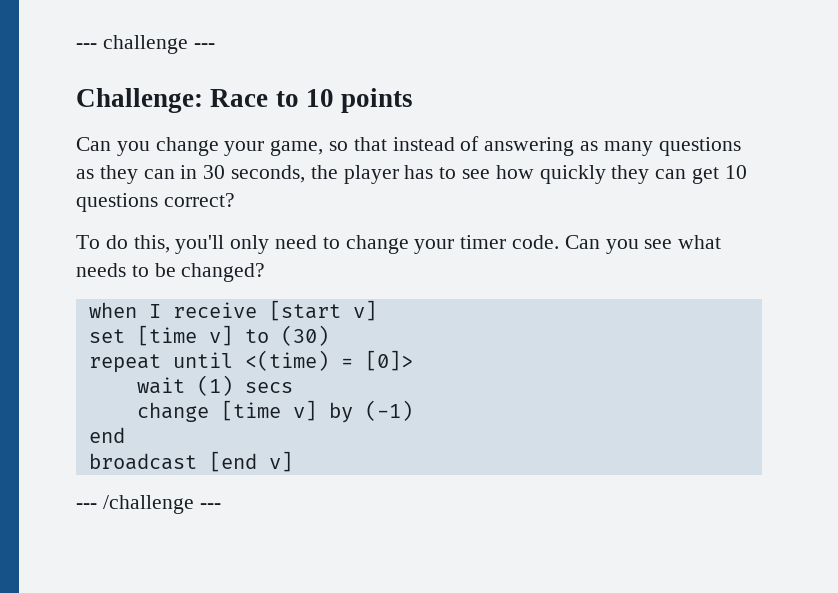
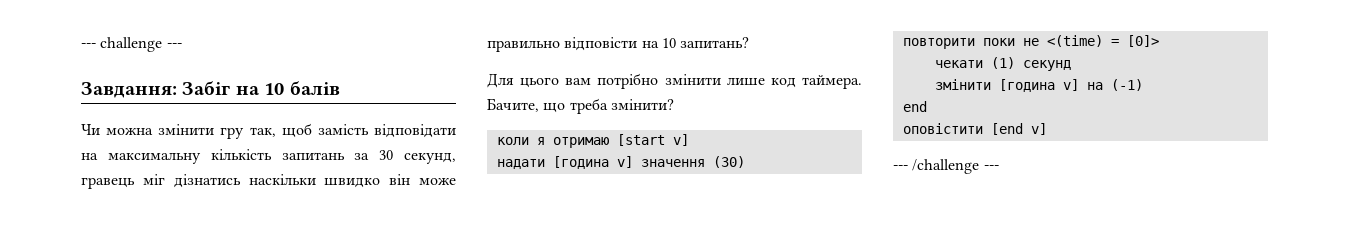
[76,88,414,113] [76,136,741,156] [76,165,747,184] [76,193,235,212] [76,235,722,254] [76,263,266,282] [88,300,377,321] [88,325,329,346] [88,350,413,373] [136,375,293,396] [136,400,353,423] Challenge: Race to 10 points // Can you change your game, so that instead of answering as many questions as they can in 30 seconds, the player has to see how quickly they can get 10 questions correct? // To do this, you'll only need to change your timer code. Can you see what needs to be changed? // when I receive [start v] // set [time v] to (30) // repeat until <(time) = [0]> // wait (1) secs // change [time v] by -> [81,81,340,98] [81,123,456,139] [81,149,456,164] [81,174,456,189] [487,37,750,52] [487,73,862,89] [487,98,674,114] [496,134,689,148] [496,156,745,169] [902,35,1159,49] [934,57,1071,71] [934,79,1103,92] Завдання: Забіг на 10 балів // Чи можна змінити гру так, щоб замість відповідати на максимальну кількість запитань за 30 секунд, гравець міг дізнатись наскільки швидко він може правильно відповісти на 10 запитань? // Для цього вам потрібно змінити лише код таймера. Бачите, що треба змінити? // коли я отримаю [start v] // надати [година v] значення (30) // повторити поки не <(time) = [0]> // чекати (1) секунд // змінити [година v] на
[88,453,197,470] broadcast -> [902,123,983,134] оповістити

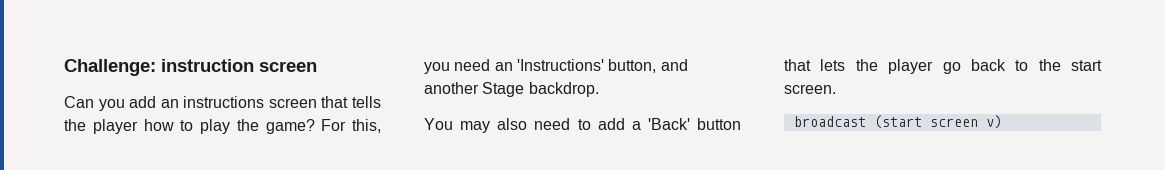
[81,37,182,52] [81,81,340,98] [81,123,456,139] [81,149,456,164] [81,174,456,189] [487,37,750,52] [487,73,862,89] [487,98,674,114] [496,134,689,148] [496,156,745,169] [902,35,1159,49] [934,57,1071,71] [934,79,1143,92] [902,101,927,112] [902,123,1047,135] [893,159,999,174] --- challenge --- // Завдання: Забіг на 10 балів // Чи можна змінити гру так, щоб замість відповідати на максимальну кількість запитань за 30 секунд, гравець міг дізнатись наскільки швидко він може правильно відповісти на 10 запитань? // Для цього вам потрібно змінити лише код таймера. Бачите, що треба змінити? // коли я отримаю [start v] // надати [година v] значення (30) // повторити поки не <(time) = [0]> // чекати (1) секунд // змінити [година v] на (-1) // end // оповістити [end v] // --- /challenge --- -> [64,59,317,76] [64,96,381,111] [64,119,381,134] [424,59,688,74] [424,82,599,97] [424,118,741,133] [784,59,1102,74] [784,84,836,94] [793,115,1002,129] Challenge: instruction screen // Can you add an instructions screen that tells the player how to play the game? For this, you need an 'Instructions' button, and another Stage backdrop. // You may also need to add a 'Back' button that lets the player go back to the start screen. // broadcast (start screen v)

